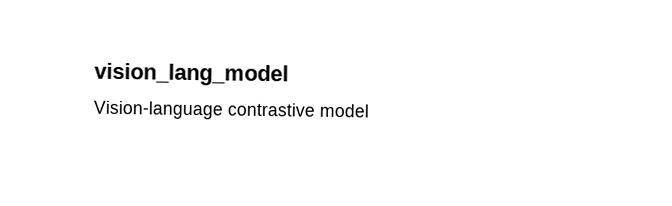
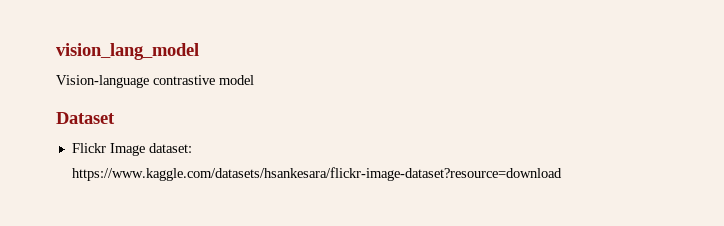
(369, 110) none -> [56,112,115,124] [71,143,192,156] [71,167,562,181] // Dataset // Flickr Image dataset: https://www.kaggle.com/datasets/hsankesara/flickr-image-dataset?resource=download

